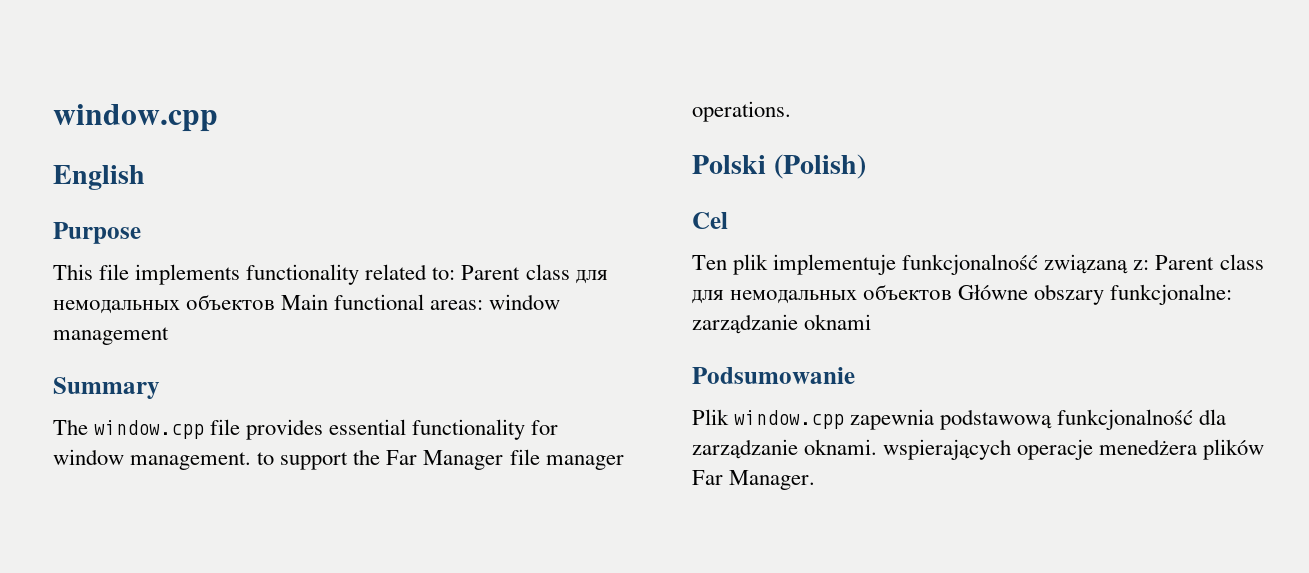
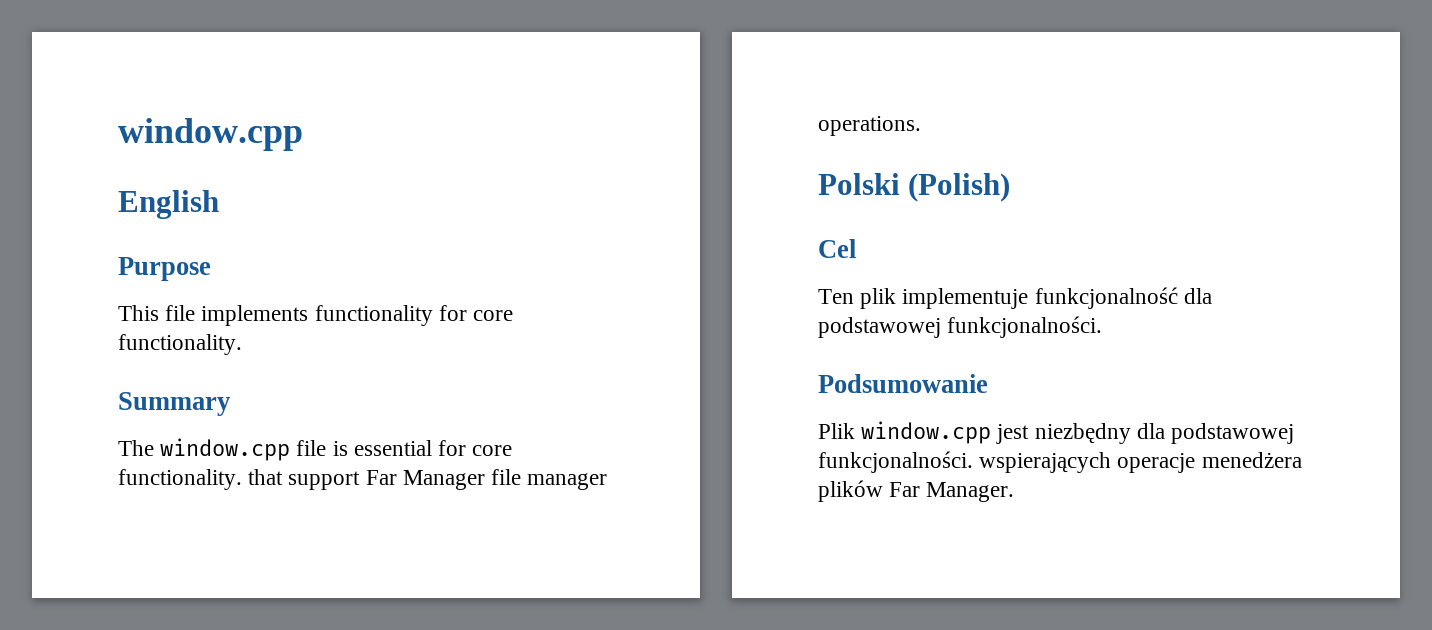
[365,264,608,284] [53,294,561,314] [53,327,169,345] [53,377,160,399] [53,419,559,440] [53,449,381,470] related to: Parent class для немодальных объектов Main functional areas: window management // Summary // The window.cpp file provides essential functionality for window management. to support the -> [438,305,514,321] [118,334,242,355] [118,392,230,416] [118,438,513,461] [118,469,361,490] for core functionality. // Summary // The window.cpp file is essential for core functionality. that support
[1044,254,1264,274] [692,284,1233,305] [692,314,872,334] [692,367,855,384] [692,409,1227,430] [692,439,878,459] związaną z: Parent class для немодальных объектов Główne obszary funkcjonalne: zarządzanie oknami // Podsumowanie // Plik window.cpp zapewnia podstawową funkcjonalność dla zarządzanie oknami. -> [1183,288,1212,304] [818,316,1103,338] [818,374,988,393] [818,421,1295,444] [818,451,973,473] dla podstawowej funkcjonalności. // Podsumowanie // Plik window.cpp jest niezbędny dla podstawowej funkcjonalności.

